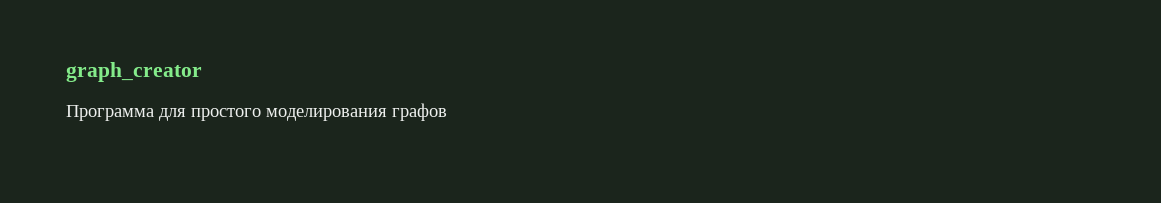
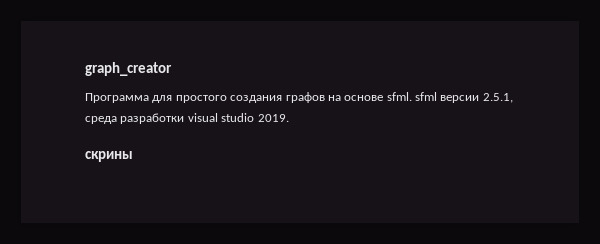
[266,103,447,121] моделирования графов -> [230,92,513,103] [85,113,289,124] [85,151,133,162] создания графов на основе sfml. sfml версии 2.5.1, среда разработки visual studio 2019. // скрины

